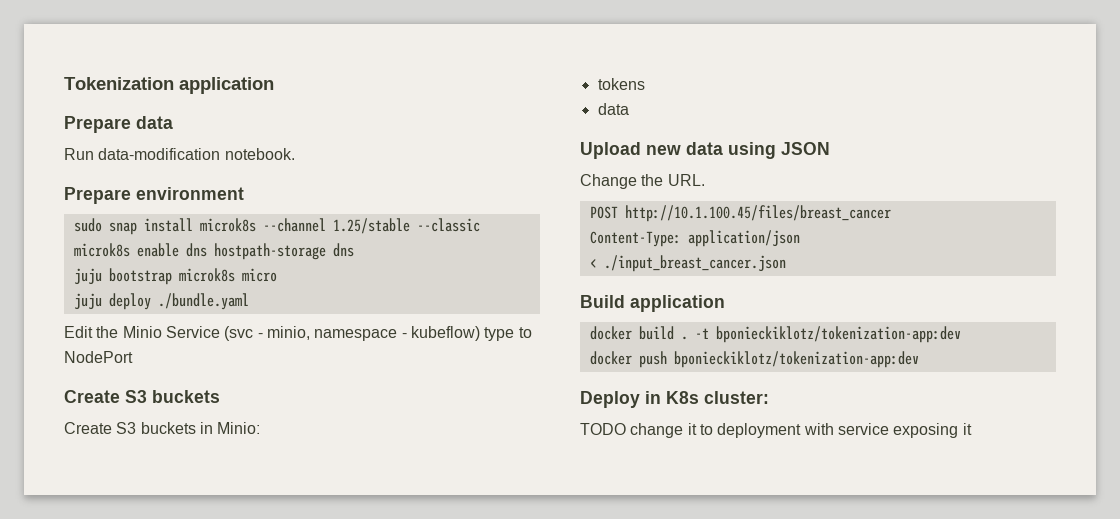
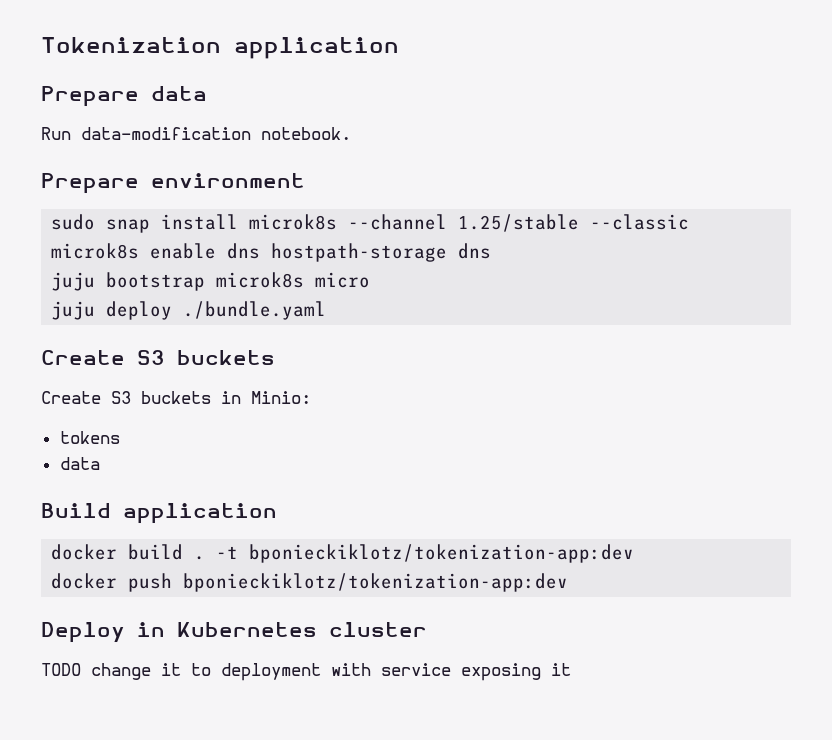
[64,326,532,341] [64,351,133,363] // Edit the Minio Service (svc - minio, namespace - kubeflow) type to NodePort -> (327, 310) none
[580,142,830,159] [580,174,705,189] [589,205,891,222] [589,230,800,247] [589,255,786,272] // Upload new data using JSON // Change the URL. // POST http://10.1.100.45/files/breast_cancer // Content-Type: application/json // < ./input_breast_cancer.json -> (100, 463) none
[666,391,769,404] K8s cluster: -> [177,622,427,637] Kubernetes cluster

